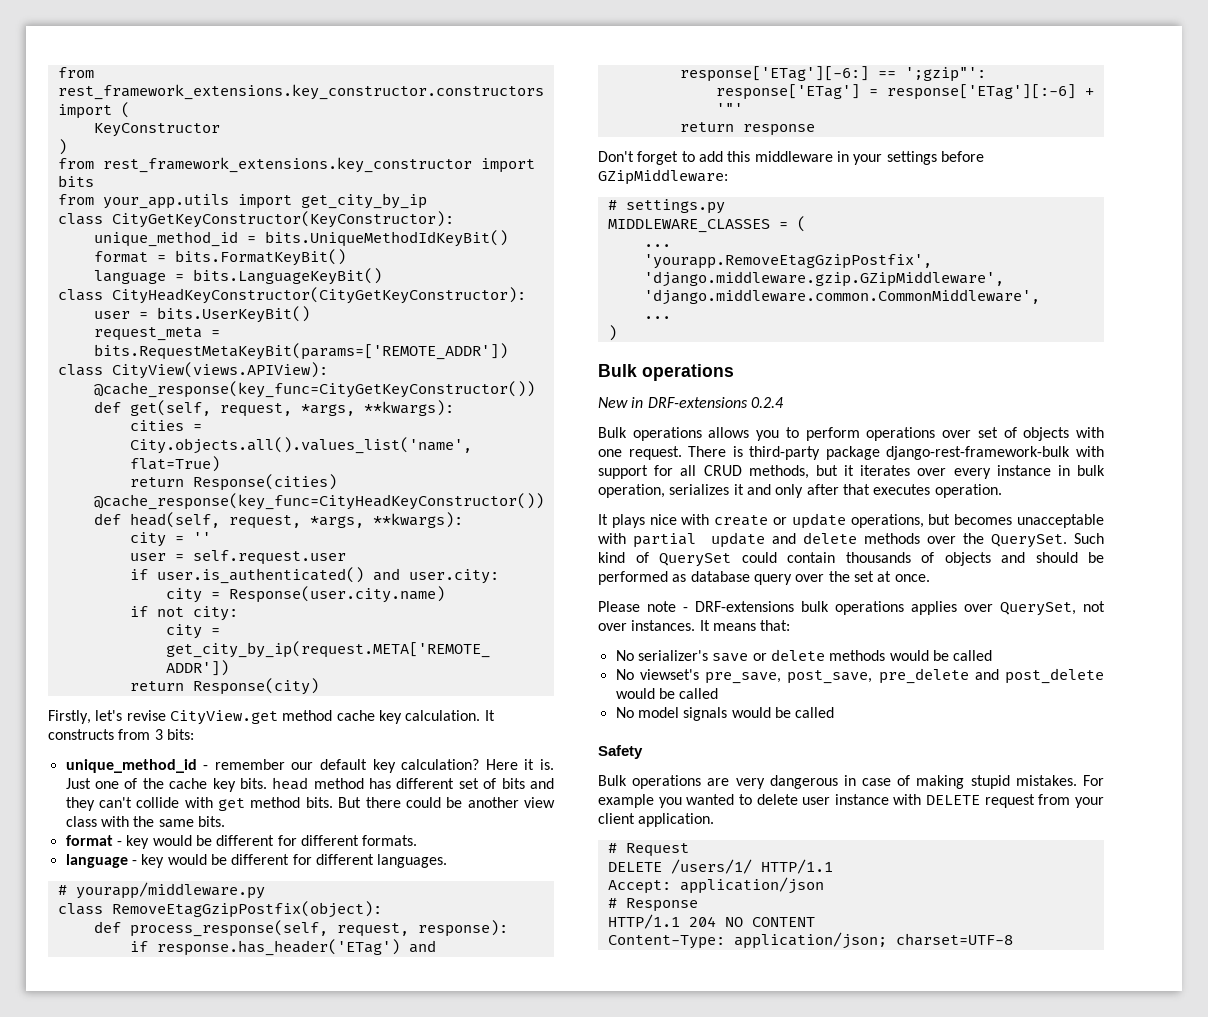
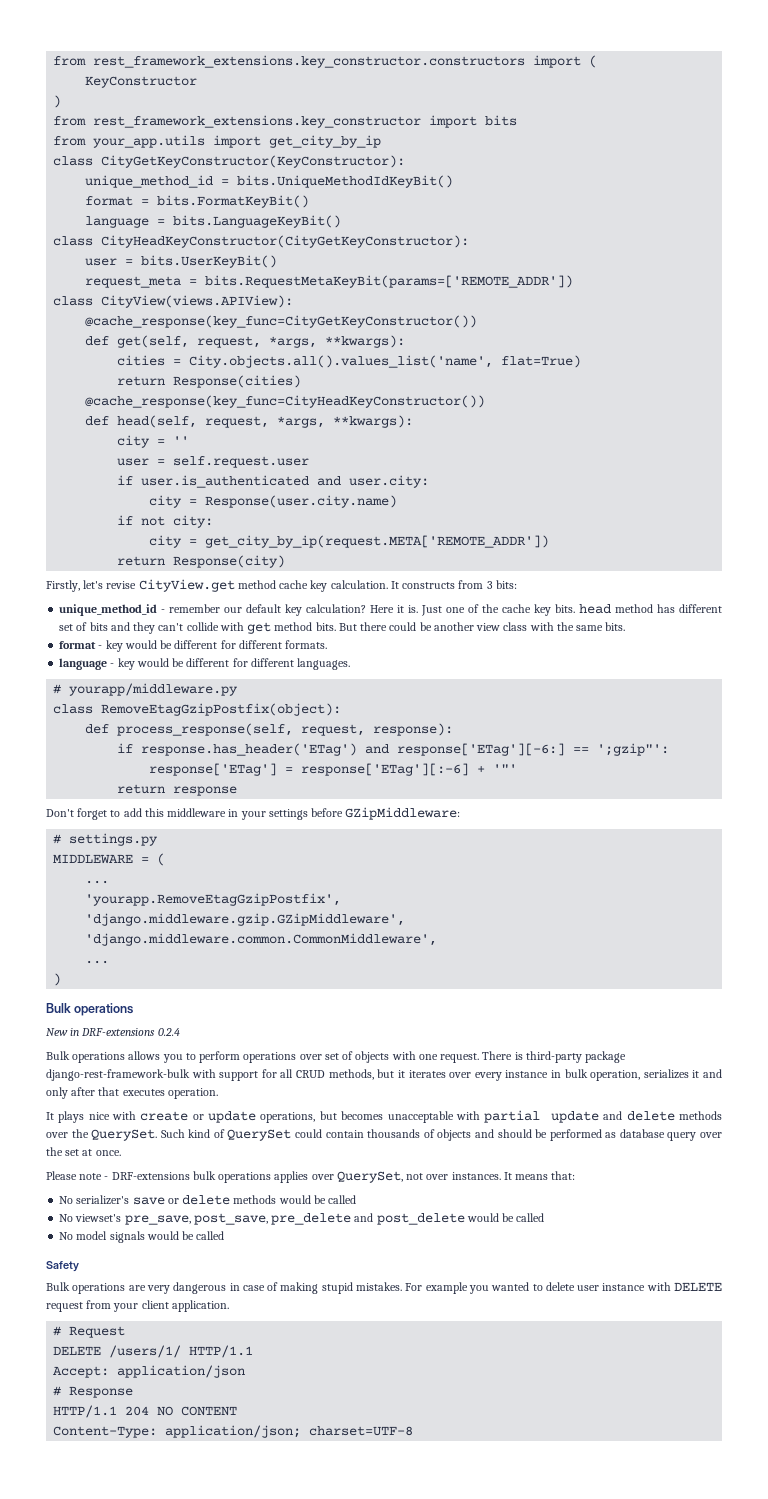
[156,567,364,584] user.is_authenticated() -> [141,475,310,488] user.is_authenticated
[607,219,770,233] MIDDLEWARE_CLASSES -> [53,854,134,864] MIDDLEWARE

